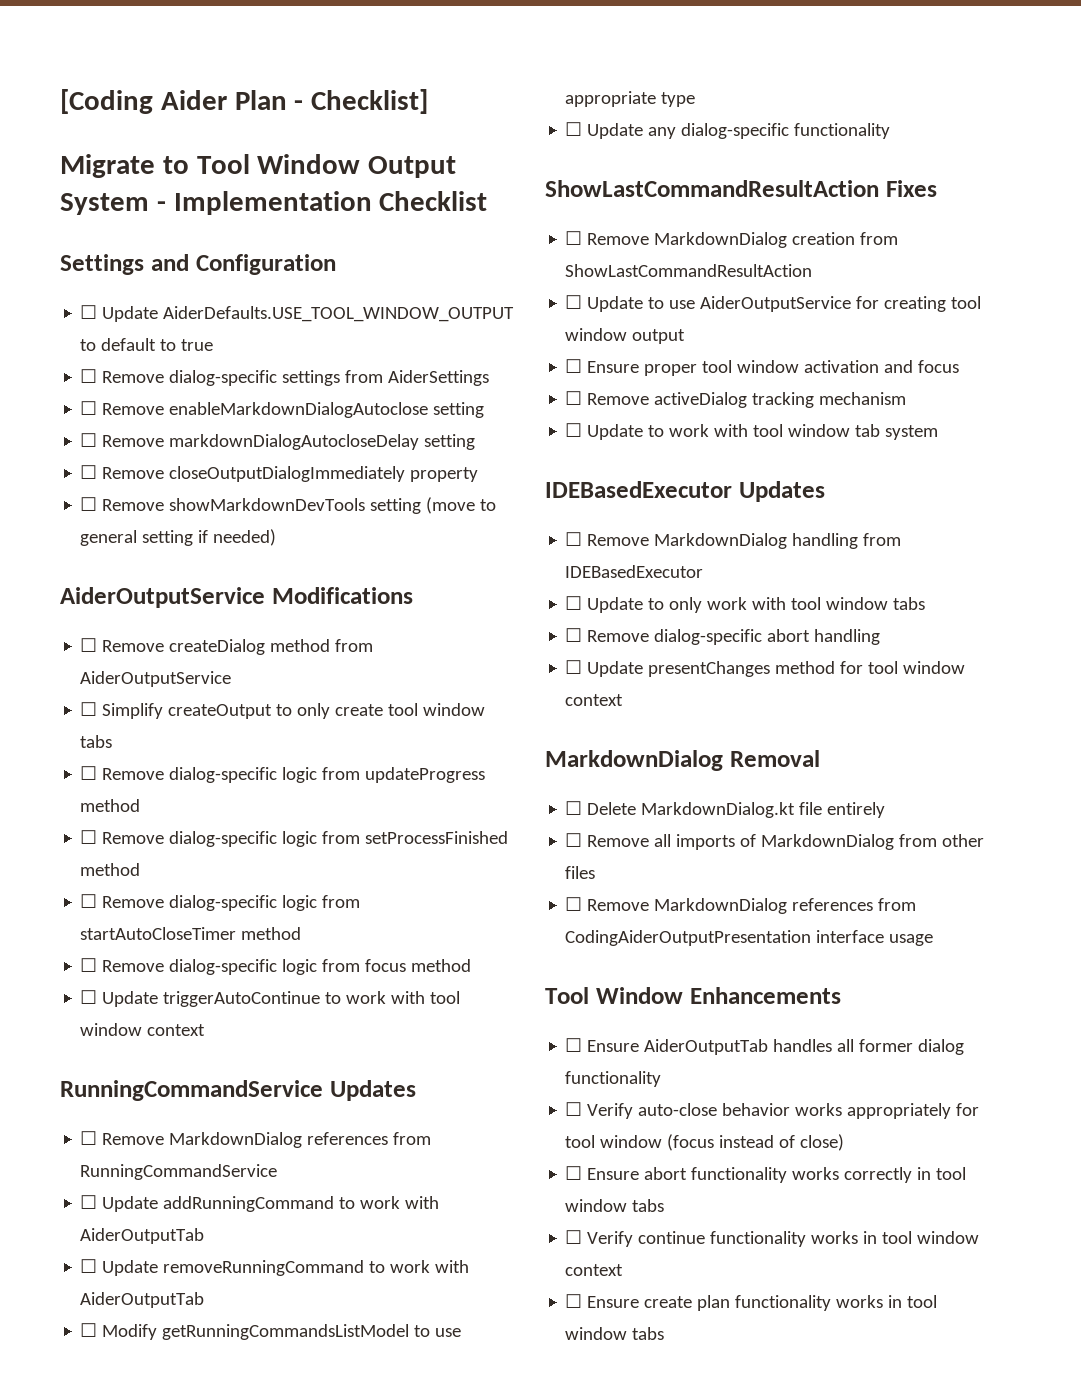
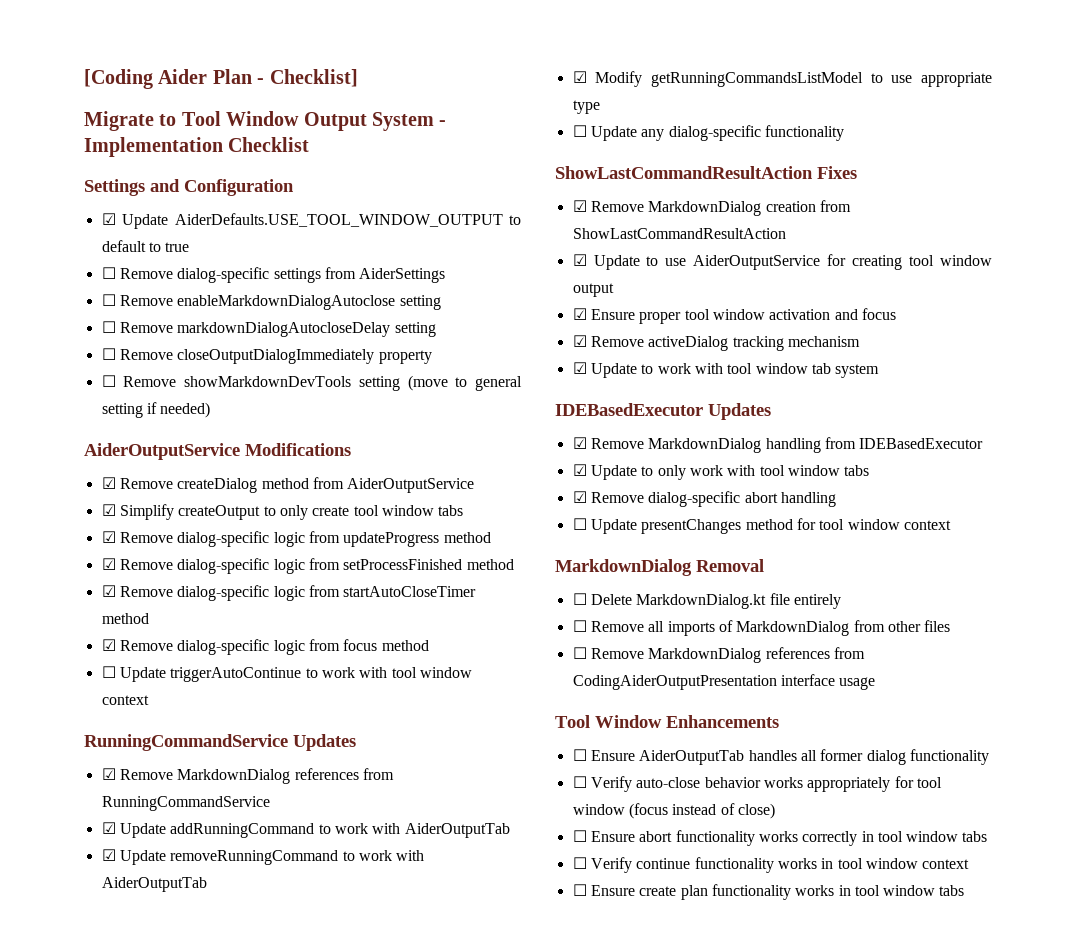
[80,305,98,319] ☐ -> [101,213,116,225] ☑
[80,638,98,652] ☐ -> [101,477,116,489] ☑
[80,702,98,716] ☐ -> [101,504,116,516] ☑
[80,766,98,780] ☐ -> [101,531,116,543] ☑
[80,830,98,844] ☐ -> [101,558,116,570] ☑
[80,894,98,908] ☐ -> [101,585,116,597] ☑
[80,958,98,972] ☐ -> [101,639,116,651] ☑
[80,1131,98,1145] ☐ -> [101,768,116,780] ☑
[80,1195,98,1209] ☐ -> [101,822,116,834] ☑
[80,1259,98,1273] ☐ -> [101,849,116,861] ☑
[80,1323,98,1337] ☐ -> [572,71,587,83] ☑
[565,231,583,245] ☐ -> [572,200,587,212] ☑
[565,295,583,309] ☐ -> [572,254,587,266] ☑
[565,359,583,373] ☐ -> [572,308,587,320] ☑
[565,391,583,405] ☐ -> [572,335,587,347] ☑
[565,423,583,437] ☐ -> [572,362,587,374] ☑
[565,532,583,546] ☐ -> [572,437,587,449] ☑
[565,596,583,610] ☐ -> [572,464,587,476] ☑
[565,628,583,642] ☐ -> [572,491,587,503] ☑

